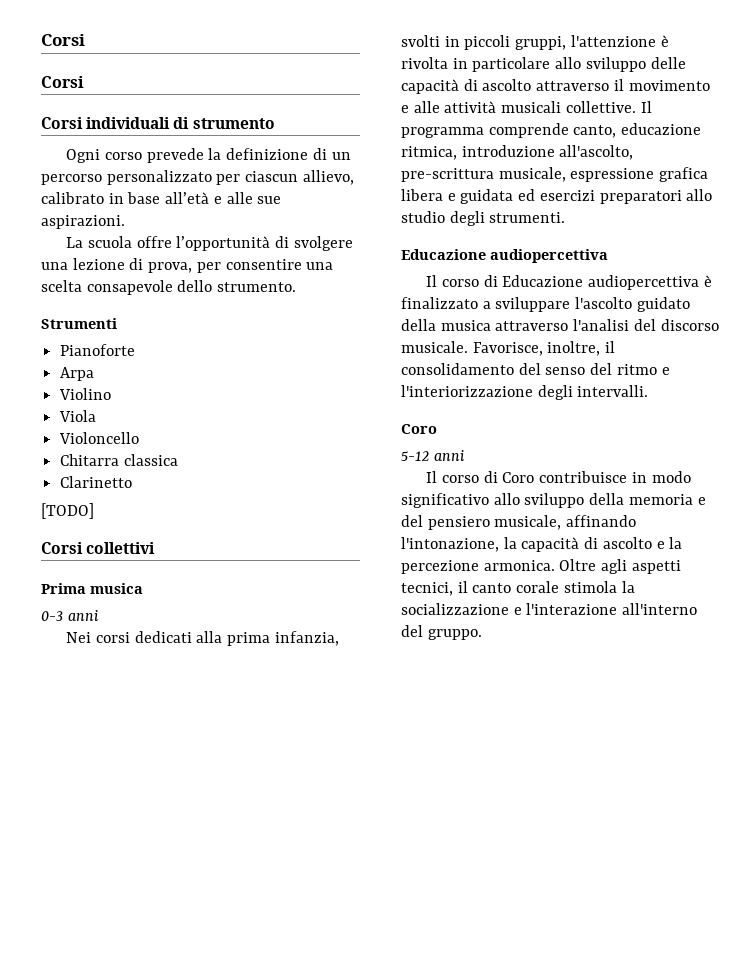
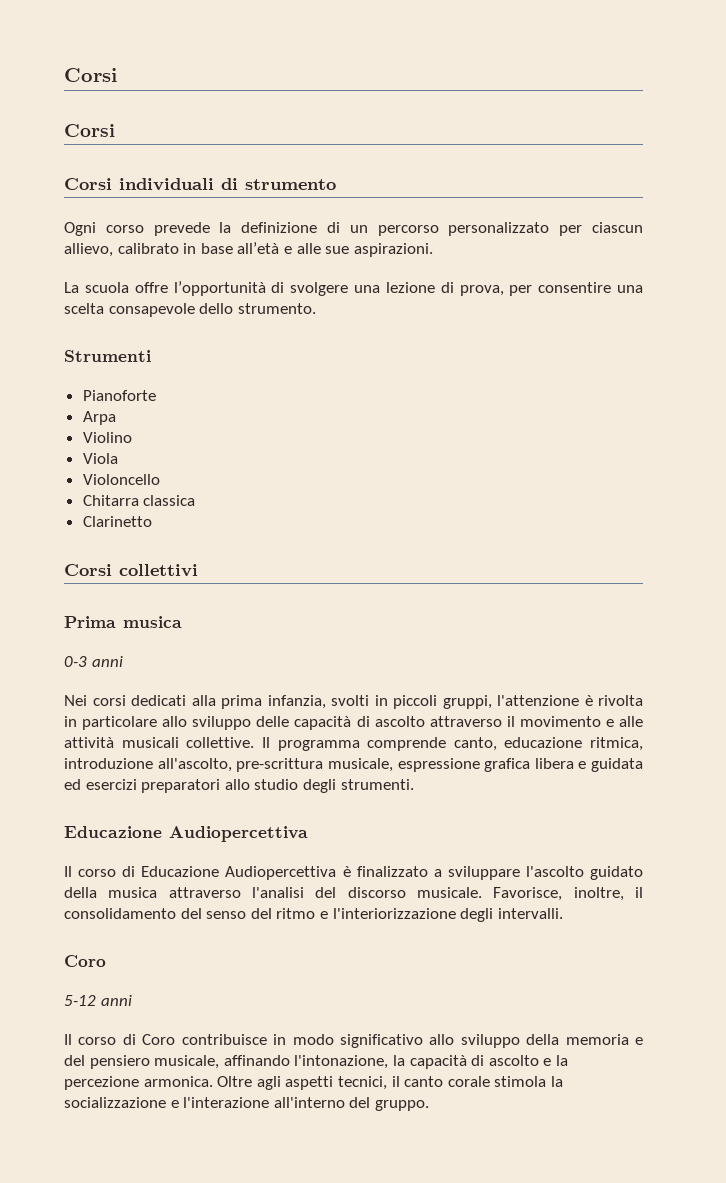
[41,503,94,519] // [TODO] -> (152, 521) none
[490,249,608,263] audiopercettiva -> [169,826,308,842] Audiopercettiva
[588,275,700,290] audiopercettiva -> [225,866,337,880] Audiopercettiva

